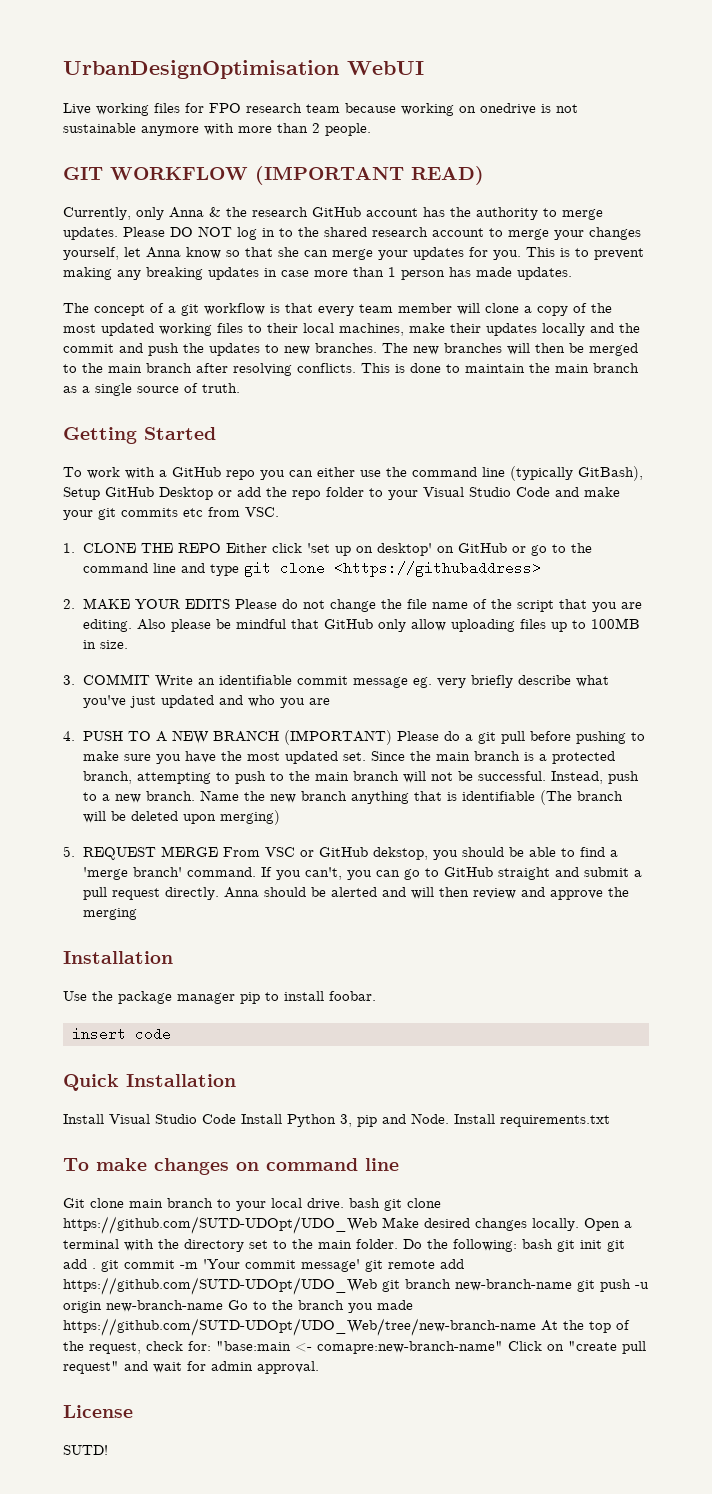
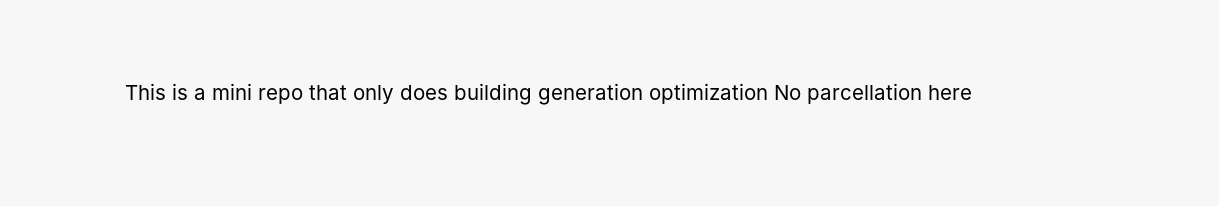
[63,60,424,79] [63,103,578,116] [63,123,371,136] [63,166,484,185] [63,207,603,220] [63,226,641,240] [63,247,644,260] [63,267,572,280] [63,303,612,316] [63,323,640,336] [63,343,638,356] [63,363,639,376] [63,383,240,396] [63,427,216,444] [63,466,643,481] [63,487,620,500] [63,507,279,520] [63,542,593,556] [83,561,542,577] [63,598,643,612] [83,618,641,632] [83,640,129,649] [63,674,610,688] [83,695,331,708] [63,730,646,745] [83,751,616,764] [83,771,640,784] [83,790,624,805] [83,810,281,825] [63,846,619,860] [83,867,643,880] [83,887,630,900] [83,908,138,920] [63,951,173,964] [63,991,376,1004] [72,1027,171,1041] [63,1074,236,1091] [63,1113,610,1127] [63,1158,399,1175] [63,1198,441,1211] [63,1216,632,1234] [63,1239,625,1252] [63,1259,464,1272] [63,1277,649,1295] [63,1300,413,1313] [63,1318,630,1336] [63,1341,646,1354] [63,1361,319,1374] [63,1405,133,1418] [63,1445,108,1455] UrbanDesignOptimisation WebUI // Live working files for FPO research team because working on onedrive is not sustainable anymore with more than 2 people. // GIT WORKFLOW (IMPORTANT READ) // Currently, only Anna & the research GitHub account has the authority to merge updates. Please DO NOT log in to the shared research account to merge your changes yourself, let Anna know so that she can merge your updates for you. This is to prevent making any breaking updates in case more than 1 person has made updates. // The concept of a git workflow is that every team member will clone a copy of the most updated working files to their local machines, make their updates locally and the commit and push the updates to new branches. The new branches will then be merged to the main branch after resolving conflicts. This is done to maintain the main branch as a single source of truth. // Getting Started // To work with a GitHub repo you can either use the command line (typically GitBash), Setup GitHub Desktop or add the repo folder to your Visual Studio Code and make your git commits etc from VSC. // 1. CLONE THE REPO Either click 'set up on desktop' on GitHub or go to the command line and type git clone <https://githubaddress> // 2. MAKE YOUR EDITS Please do not change the file name of the script that you are editing. Also please be mindful that GitHub only allow uploading files up to 100MB in size. // 3. COMMIT Write an identifiable commit message eg. very briefly describe what you've just updated and who you are // 4. PUSH TO A NEW BRANCH (IMPORTANT) Please do a git pull before pushing to make sure you have the most updated set. Since the main branch is a protected branch, attempting to push to the main branch will not be successful. Instead, push to a new branch. Name the new branch anything that is identifiable (The branch will be deleted upon merging) // 5. REQUEST MERGE From VSC or GitHub dekstop, you should be able to find a 'merge branch' command. If you can't, you can go to GitHub straight and submit a pull request directly. Anna should be alerted and will then review and approve the merging // Installation // Use the package manager pip to install foobar. // insert code // Quick Installation // Install Visual Studio Code Install Python 3, pip and Node. Install requirements.txt // To make changes on command line // Git clone main branch to your local drive. bash git clone https://github.com/SUTD-UDOpt/UDO_Web Make desired changes locally. Open a terminal with the directory set to the main folder. Do the following: bash git init git add . git commit -m 'Your commit message' git remote add https://github.com/SUTD-UDOpt/UDO_Web git branch new-branch-name git push -u origin new-branch-name Go to the branch you made https://github.com/SUTD-UDOpt/UDO_Web/tree/new-branch-name At the top of the request, check for: "base:main <- comapre:new-branch-name" Click on "create pull request" and wait for admin approval. // License // SUTD! -> [125,83,973,105] This is a mini repo that only does building generation optimization No parcellation here

